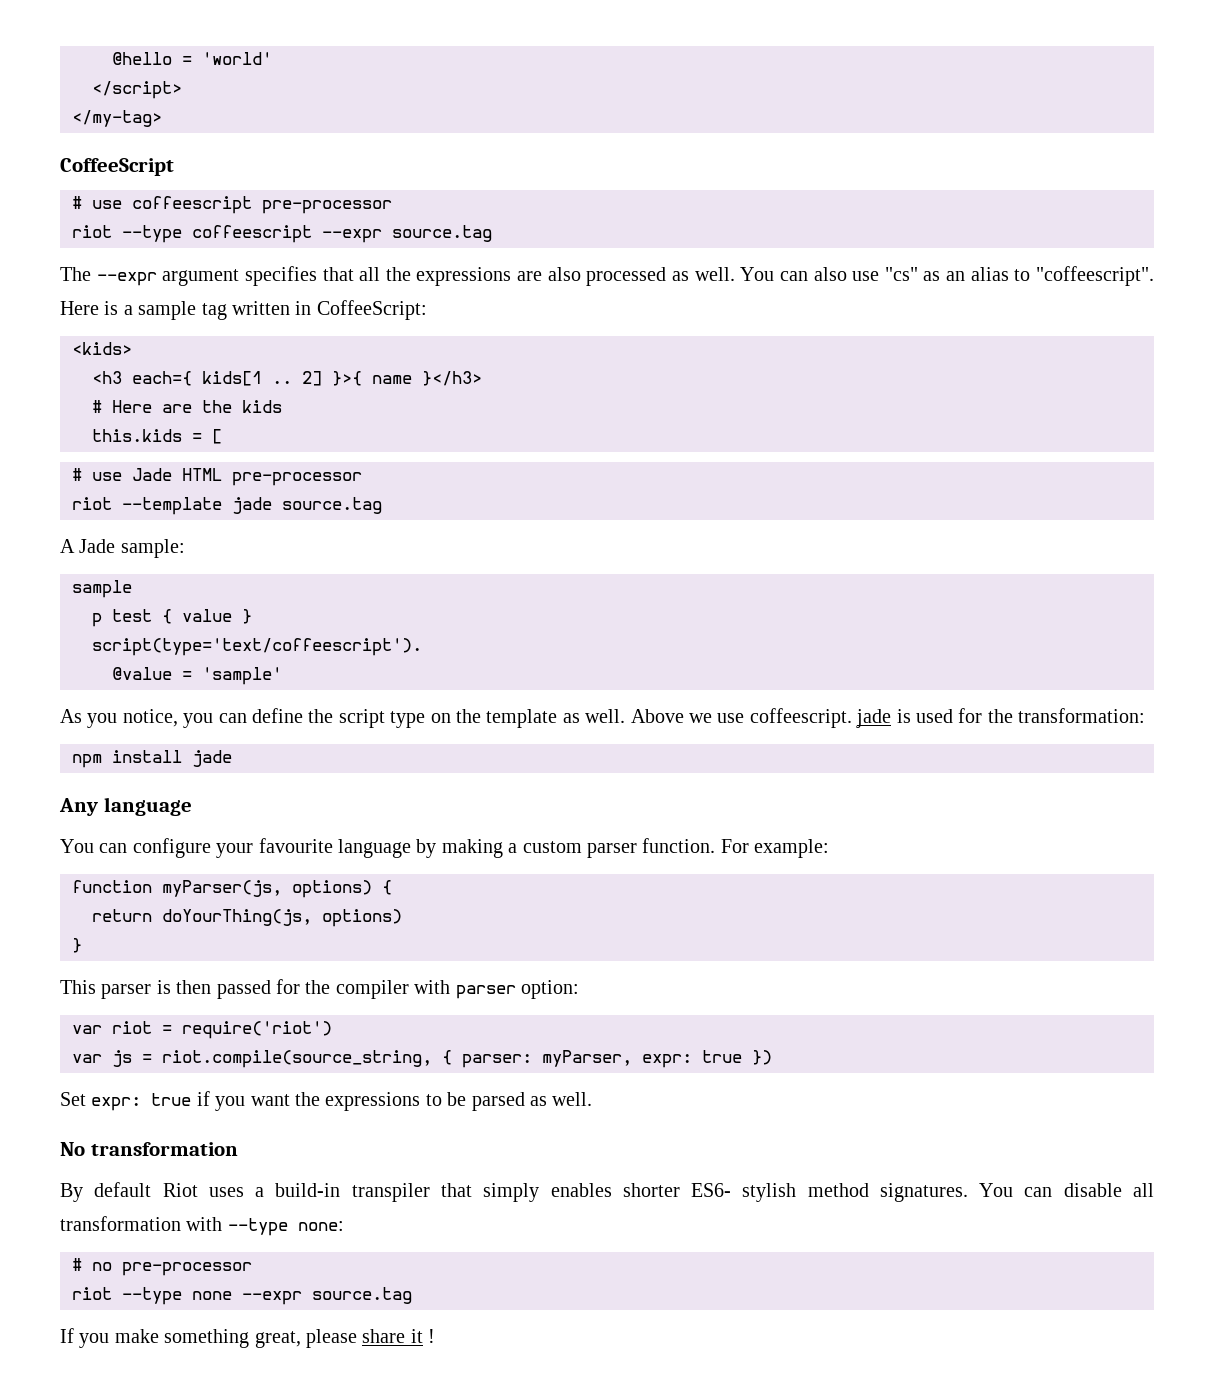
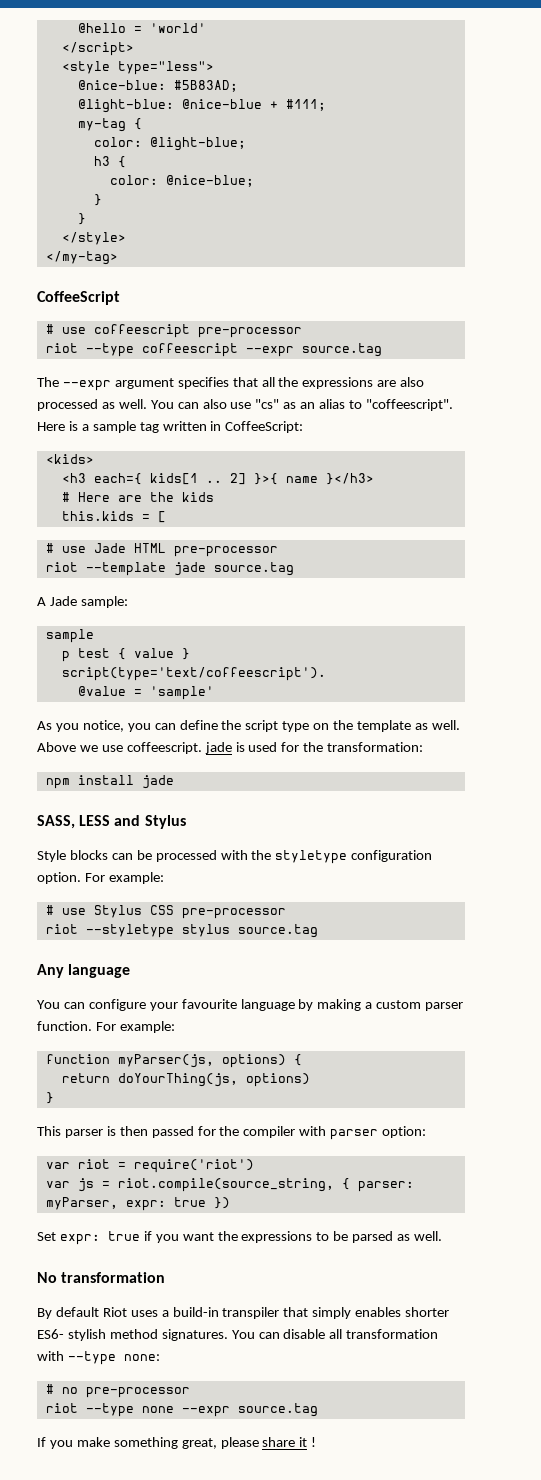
(182, 90) none -> [61,61,214,75] [77,80,238,92] [77,99,326,113] [77,118,142,132] [93,137,246,151] [93,156,126,168] [109,175,254,187] [93,194,102,206] [77,213,86,225] [61,232,126,245] // <style type="less"> // @nice-blue: #5B83AD; // @light-blue: @nice-blue + #111; // my-tag { // color: @light-blue; // h3 { // color: @nice-blue; // } // } // </style>
(232, 758) none -> [37,815,186,829] [37,850,433,864] [37,872,164,884] [45,905,286,919] [45,924,318,938] // SASS, LESS and Stylus // Style blocks can be processed with the styletype configuration option. For example: // # use Stylus CSS pre-processor // riot --styletype stylus source.tag

